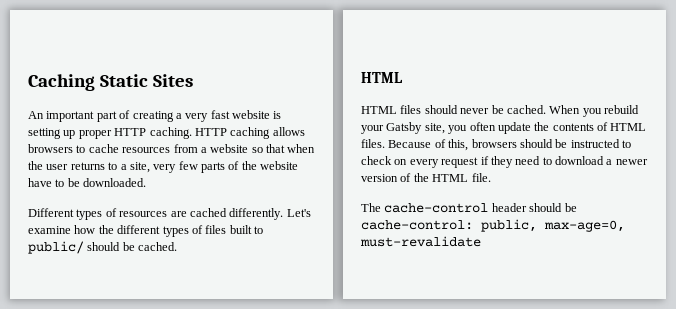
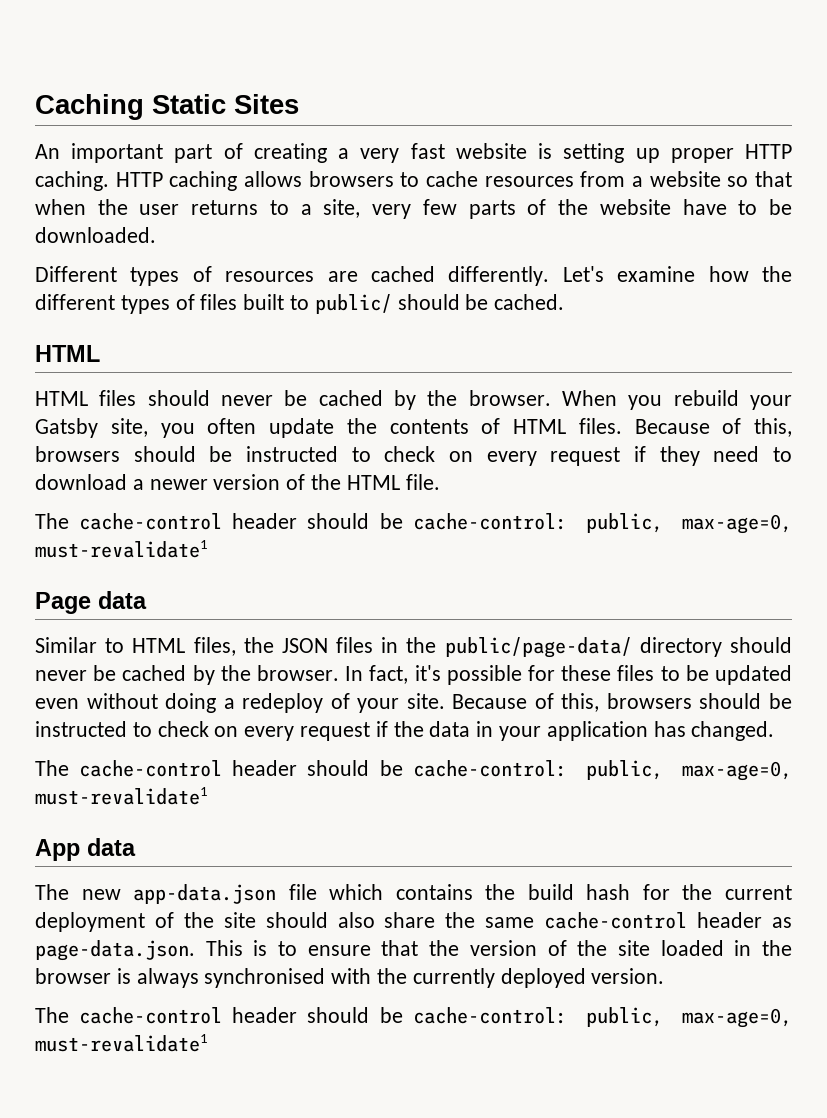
[506,105,546,114] cached. -> [318,390,551,410] cached by the browser.
[360,236,481,247] must-revalidate -> [35,540,208,558] [35,591,147,614] [35,637,792,658] [35,665,793,685] [35,693,793,713] [35,721,775,741] [35,760,793,781] [35,787,208,805] [35,838,136,861] [35,884,792,904] [35,912,792,932] [35,940,793,961] [35,968,665,988] [35,1007,793,1028] [35,1034,208,1052] must-revalidate1 // Page data // Similar to HTML files, the JSON files in the public/page-data/ directory should never be cached by the browser. In fact, it's possible for these files to be updated even without doing a redeploy of your site. Because of this, browsers should be instructed to check on every request if the data in your application has changed. // The cache-control header should be cache-control: public, max-age=0, must-revalidate1 // App data // The new app-data.json file which contains the build hash for the current deployment of the site should also share the same cache-control header as page-data.json. This is to ensure that the version of the site loaded in the browser is always synchronised with the currently deployed version. // The cache-control header should be cache-control: public, max-age=0, must-revalidate1

